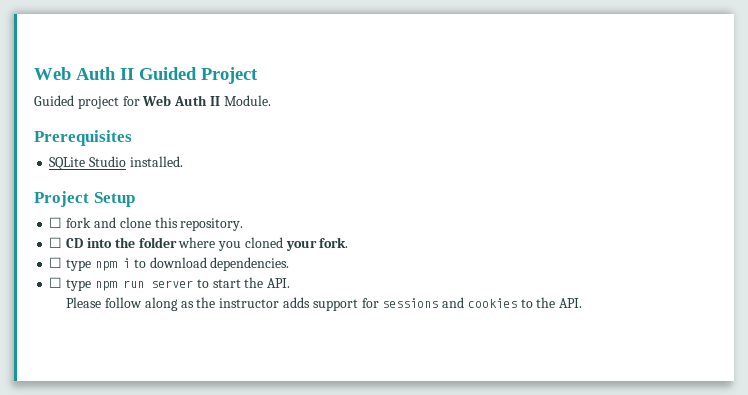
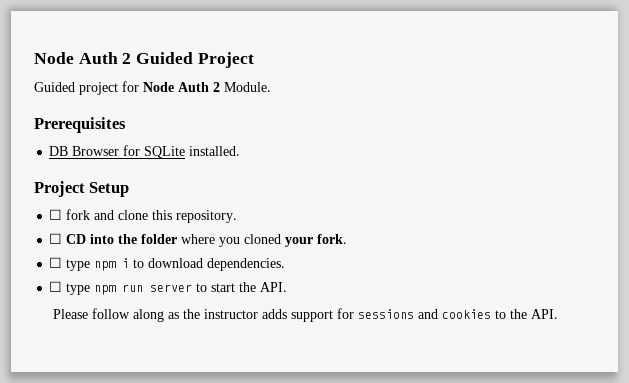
[34,67,134,80] Web Auth II -> [34,52,132,64] Node Auth 2
[142,95,220,106] Web Auth II -> [143,82,220,92] Node Auth 2
[49,156,127,170] SQLite Studio -> [49,145,186,158] DB Browser for SQLite

